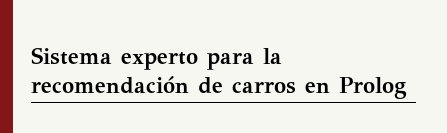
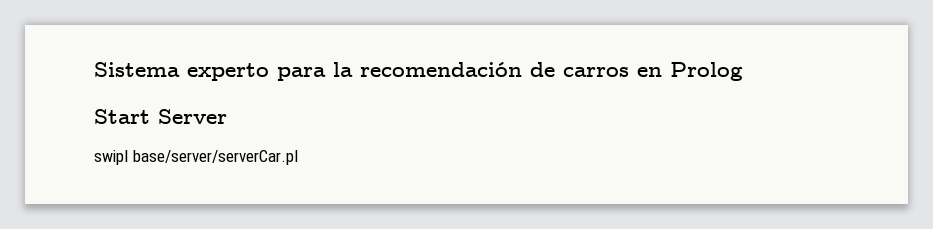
(407, 88) none -> [94,109,227,124] [94,150,298,165] // Start Server // swipl base/server/serverCar.pl

